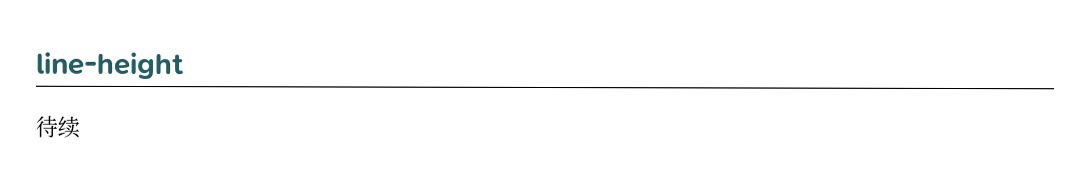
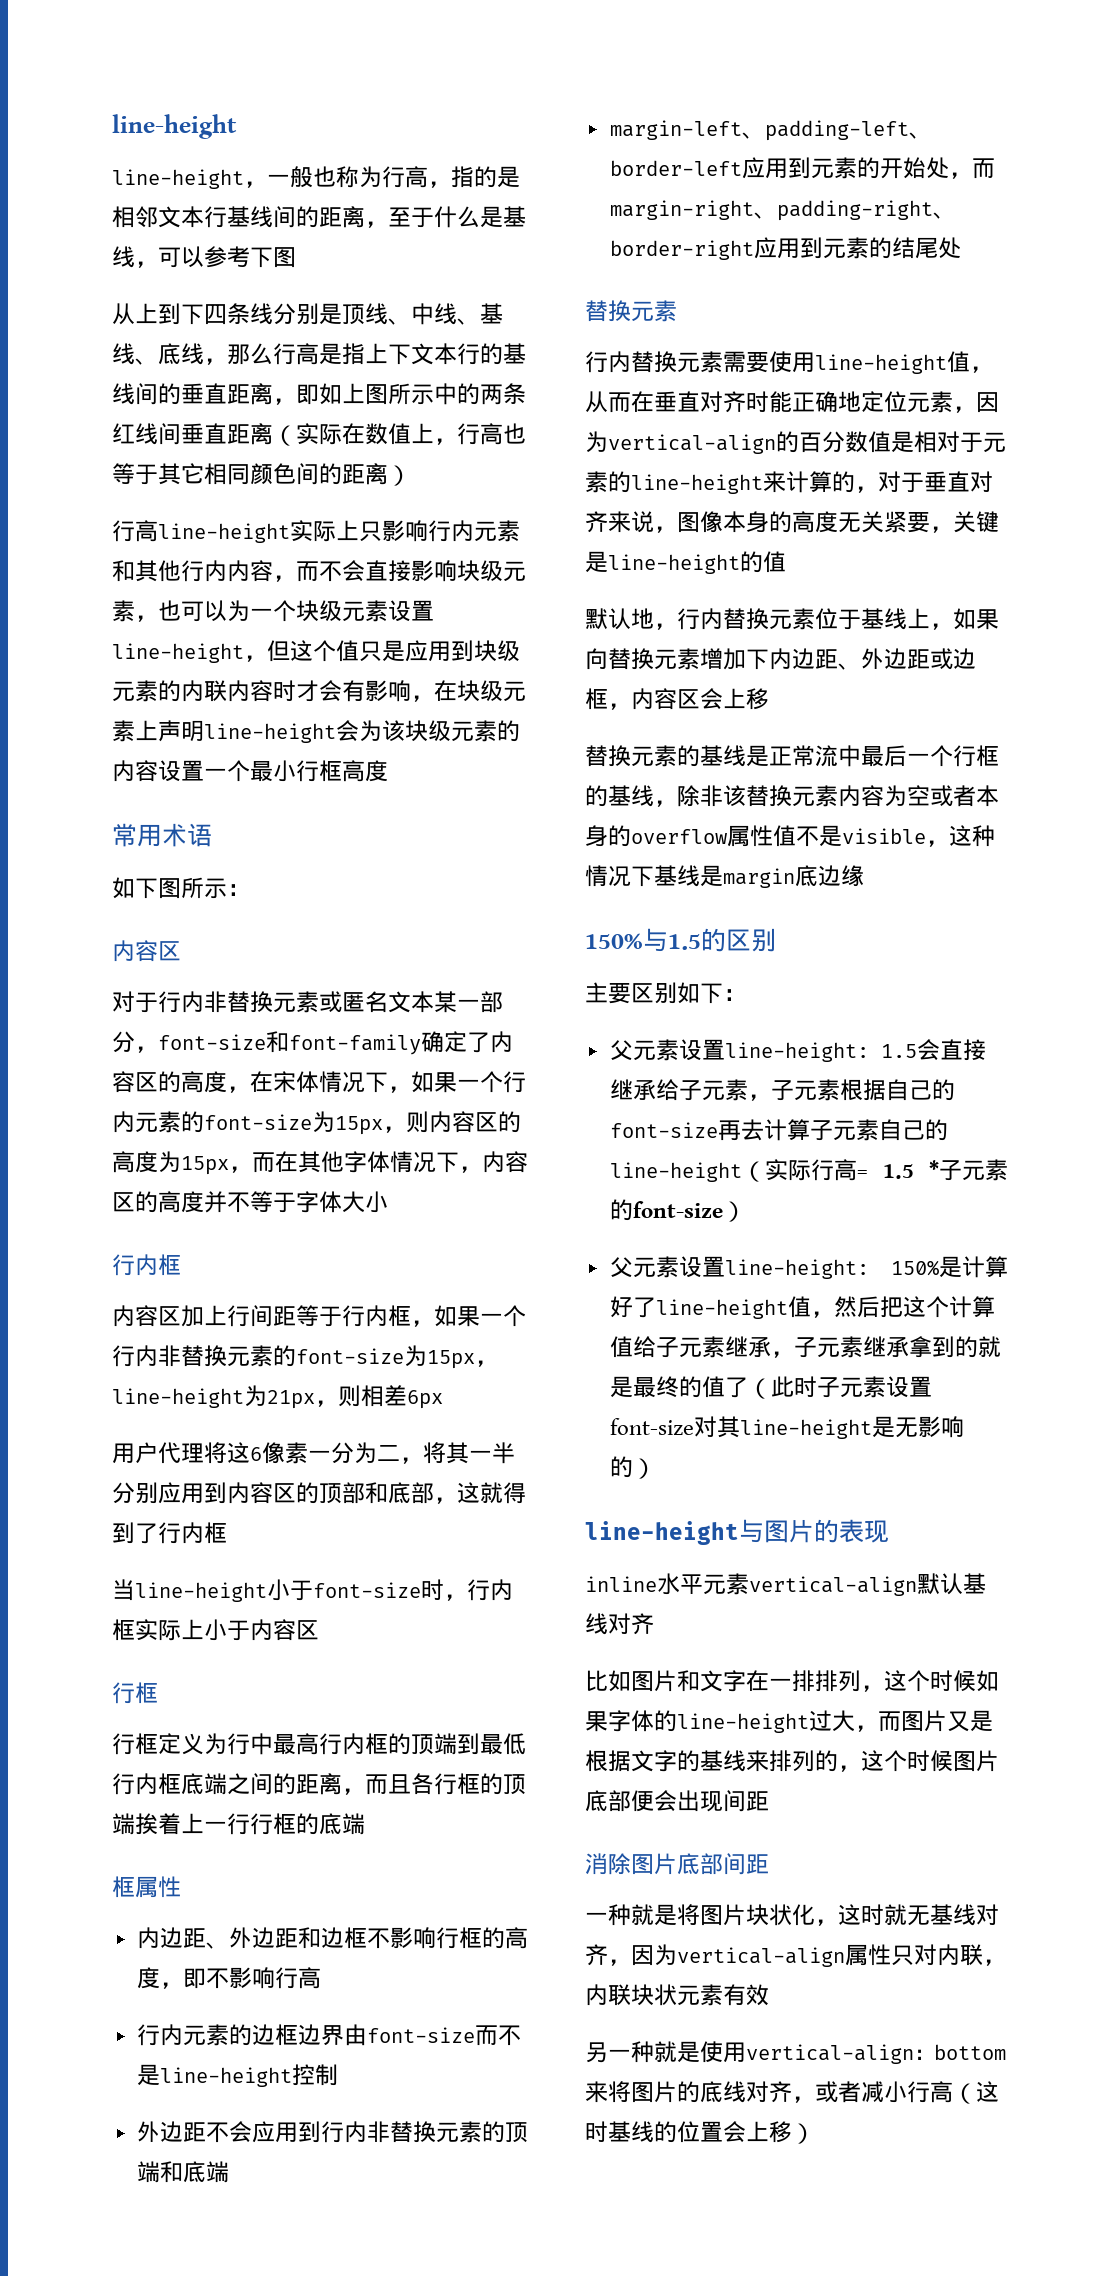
[35,115,80,139] 待续 -> [112,166,520,189] [112,206,526,228] [112,246,296,268] [112,303,503,325] [112,343,526,365] [112,383,526,405] [112,423,526,446] [112,463,411,486] [112,520,520,543] [112,560,526,582] [112,600,434,622] [112,640,520,663] [112,680,526,702] [112,720,520,743] [112,760,388,782] [112,823,212,847] [112,877,250,899] [112,940,181,962] [112,991,503,1013] [112,1031,513,1055] [112,1071,526,1093] [112,1111,521,1135] [112,1151,528,1175] [112,1191,388,1213] [112,1254,181,1276] [112,1305,526,1327] [112,1345,498,1369] [112,1385,443,1409] [112,1442,515,1464] [112,1482,526,1504] [112,1522,227,1544] [112,1579,513,1602] [112,1619,319,1641] [112,1682,158,1704] [112,1733,526,1755] [112,1773,526,1795] [112,1813,365,1835] [112,1876,181,1898] [136,1927,528,1949] [136,1967,321,1989] [136,2024,521,2046] [136,2064,338,2087] [136,2121,528,2143] [136,2161,229,2183] [609,120,932,141] [609,157,995,179] [609,200,956,221] [609,237,961,260] [585,300,677,322] [585,351,993,374] [585,391,999,413] [585,431,1006,454] [585,471,993,494] [585,511,999,533] [585,551,786,574] [585,608,999,630] [585,648,976,670] [585,688,769,710] [585,745,999,767] [585,785,999,807] [585,825,995,847] [585,865,864,888] [585,928,776,952] [585,982,746,1004] [609,1039,986,1062] [609,1079,955,1101] [609,1119,948,1141] [609,1159,1008,1182] [609,1199,746,1222] [609,1256,1008,1279] [609,1296,995,1319] [609,1336,1001,1358] [609,1376,932,1399] [609,1416,964,1439] [609,1456,656,1479] [585,1519,889,1545] [585,1573,986,1596] [585,1613,654,1635] [585,1670,999,1692] [585,1710,993,1733] [585,1750,999,1772] [585,1790,769,1812] [585,1853,769,1875] [585,1904,999,1926] [585,1944,1006,1967] [585,1984,769,2006] [585,2041,1006,2064] [585,2081,999,2104] [585,2121,815,2144] line-height，一般也称为行高，指的是相邻文本行基线间的距离，至于什么是基线，可以参考下图 // 从上到下四条线分别是顶线、中线、基线、底线，那么行高是指上下文本行的基线间的垂直距离，即如上图所示中的两条红线间垂直距离（实际在数值上，行高也等于其它相同颜色间的距离） // 行高line-height实际上只影响行内元素和其他行内内容，而不会直接影响块级元素，也可以为一个块级元素设置line-height，但这个值只是应用到块级元素的内联内容时才会有影响，在块级元素上声明line-height会为该块级元素的内容设置一个最小行框高度 // 常用术语 // 如下图所示： // 内容区 // 对于行内非替换元素或匿名文本某一部分，font-size和font-family确定了内容区的高度，在宋体情况下，如果一个行内元素的font-size为15px，则内容区的高度为15px，而在其他字体情况下，内容区的高度并不等于字体大小 // 行内框 // 内容区加上行间距等于行内框，如果一个行内非替换元素的font-size为15px，line-height为21px，则相差6px // 用户代理将这6像素一分为二，将其一半分别应用到内容区的顶部和底部，这就得到了行内框 // 当line-height小于font-size时，行内框实际上小于内容区 // 行框 // 行框定义为行中最高行内框的顶端到最低行内框底端之间的距离，而且各行框的顶端挨着上一行行框的底端 // 框属性 // 内边距、外边距和边框不影响行框的高度，即不影响行高 // 行内元素的边框边界由font-size而不是line-height控制 // 外边距不会应用到行内非替换元素的顶端和底端 // margin-left、padding-left、border-left应用到元素的开始处，而margin-right、padding-right、border-right应用到元素的结尾处 // 替换元素 // 行内替换元素需要使用line-height值，从而在垂直对齐时能正确地定位元素，因为vertical-align的百分数值是相对于元素的line-height来计算的，对于垂直对齐来说，图像本身的高度无关紧要，关键是line-height的值 // 默认地，行内替换元素位于基线上，如果向替换元素增加下内边距、外边距或边框，内容区会上移 // 替换元素的基线是正常流中最后一个行框的基线，除非该替换元素内容为空或者本身的overflow属性值不是visible，这种情况下基线是margin底边缘 // 150%与1.5的区别 // 主要区别如下： // 父元素设置line-height: 1.5会直接继承给子元素，子元素根据自己的font-size再去计算子元素自己的line-height（实际行高= 1.5 *子元素的font-size） // 父元素设置line-height: 150%是计算好了line-height值，然后把这个计算值给子元素继承，子元素继承拿到的就是最终的值了（此时子元素设置font-size对其line-height是无影响的） // line-height与图片的表现 // inline水平元素vertical-align默认基线对齐 // 比如图片和文字在一排排列，这个时候如果字体的line-height过大，而图片又是根据文字的基线来排列的，这个时候图片底部便会出现间距 // 消除图片底部间距 // 一种就是将图片块状化，这时就无基线对齐，因为vertical-align属性只对内联，内联块状元素有效 // 另一种就是使用vertical-align：bottom来将图片的底线对齐，或者减小行高（这时基线的位置会上移）

